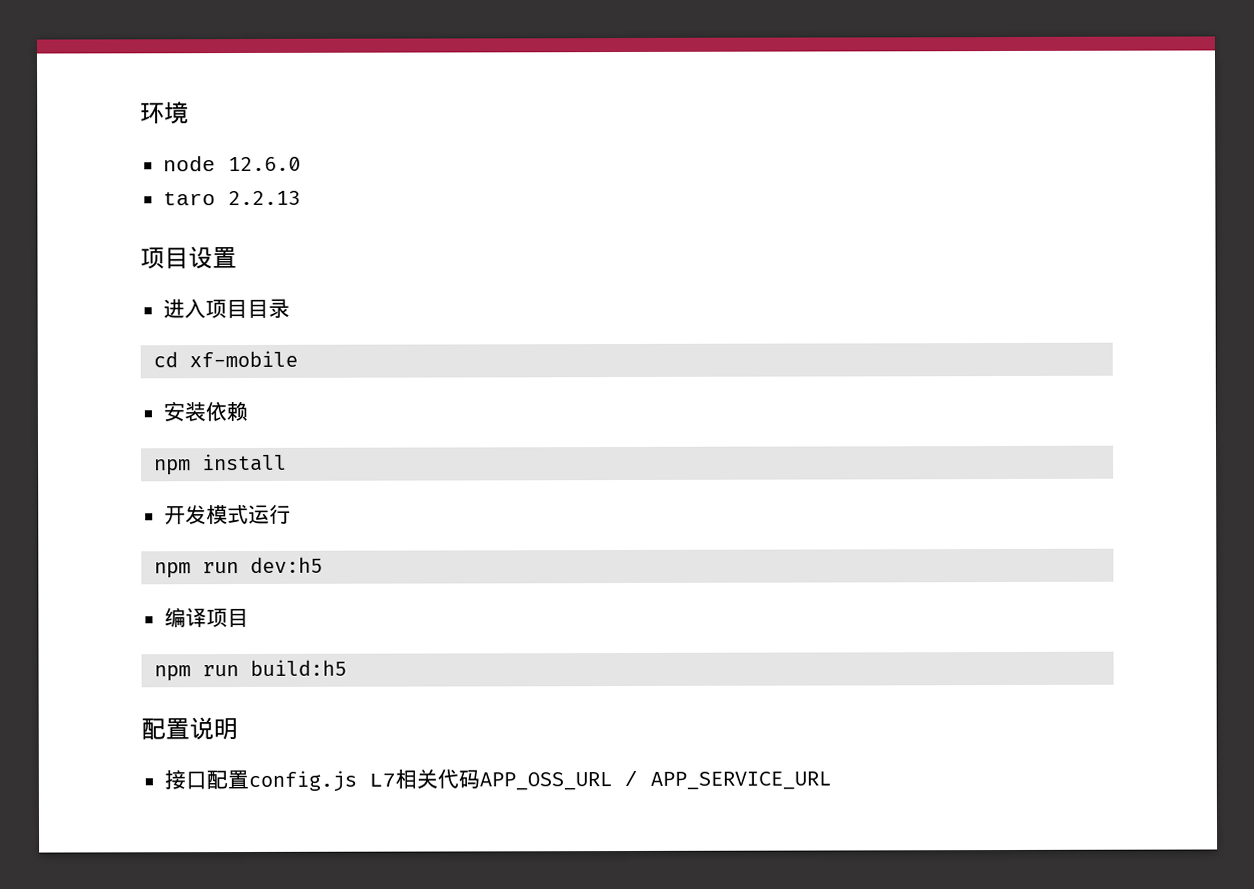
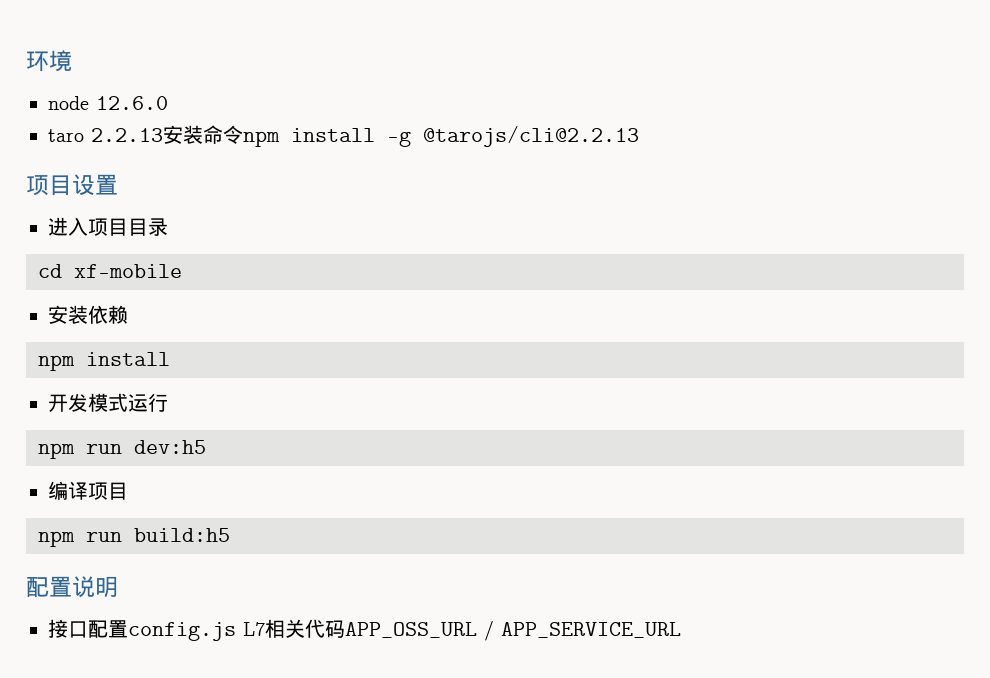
(302, 198) none -> [163,125,639,147] 安装命令npm install -g @tarojs/cli@2.2.13

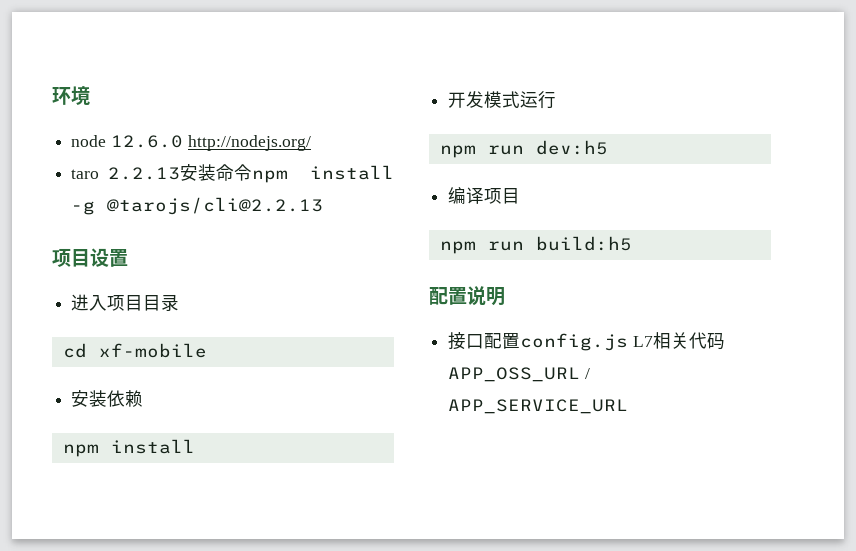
(168, 103) none -> [187,135,311,151] http://nodejs.org/

